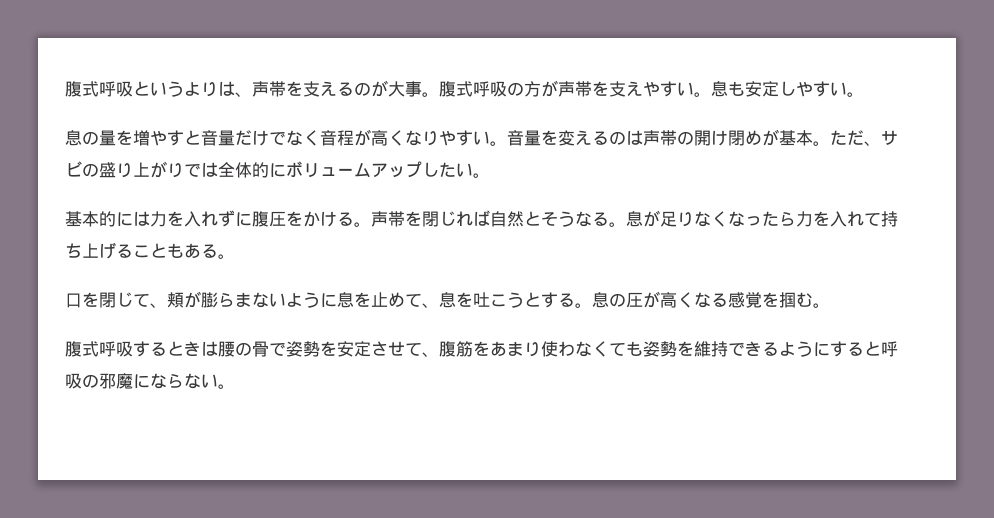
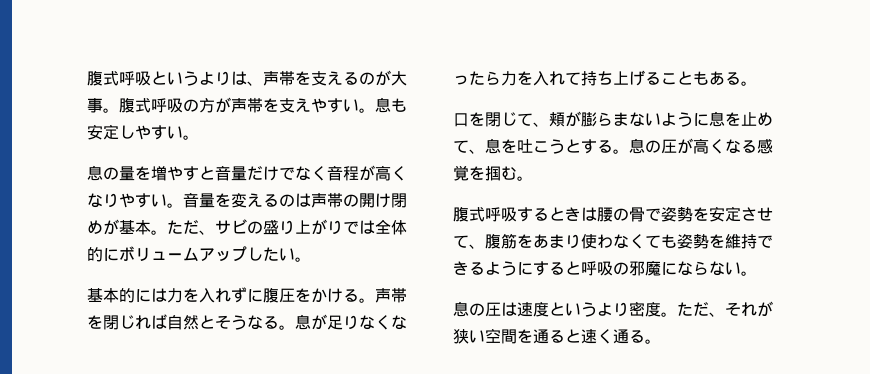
(235, 386) none -> [453,301,773,317] [453,328,661,344] // 息の圧は速度というより密度。ただ、それが狭い空間を通ると速く通る。

